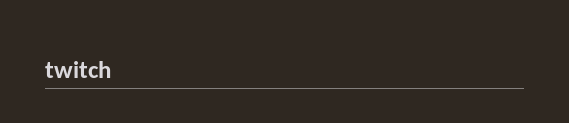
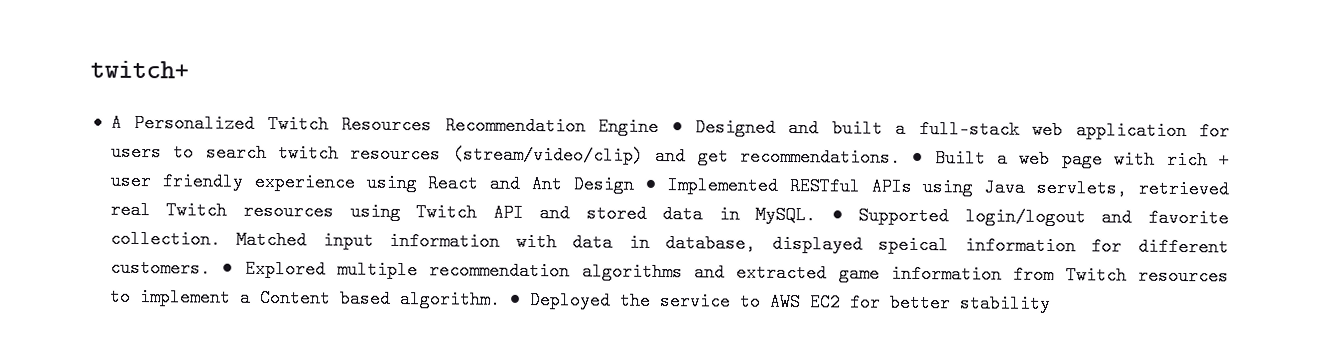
[45,61,111,78] twitch -> [90,60,189,79] [110,113,1231,141] [110,142,1230,170] [109,171,1229,199] [109,200,1229,228] [109,229,1229,257] [109,258,1230,286] [108,287,1051,314] twitch+ // A Personalized Twitch Resources Recommendation Engine • Designed and built a full-stack web application for users to search twitch resources (stream/video/clip) and get recommendations. • Built a web page with rich + user friendly experience using React and Ant Design • Implemented RESTful APIs using Java servlets, retrieved real Twitch resources using Twitch API and stored data in MySQL. • Supported login/logout and favorite collection. Matched input information with data in database, displayed speical information for different customers. • Explored multiple recommendation algorithms and extracted game information from Twitch resources to implement a Content based algorithm. • Deployed the service to AWS EC2 for better stability

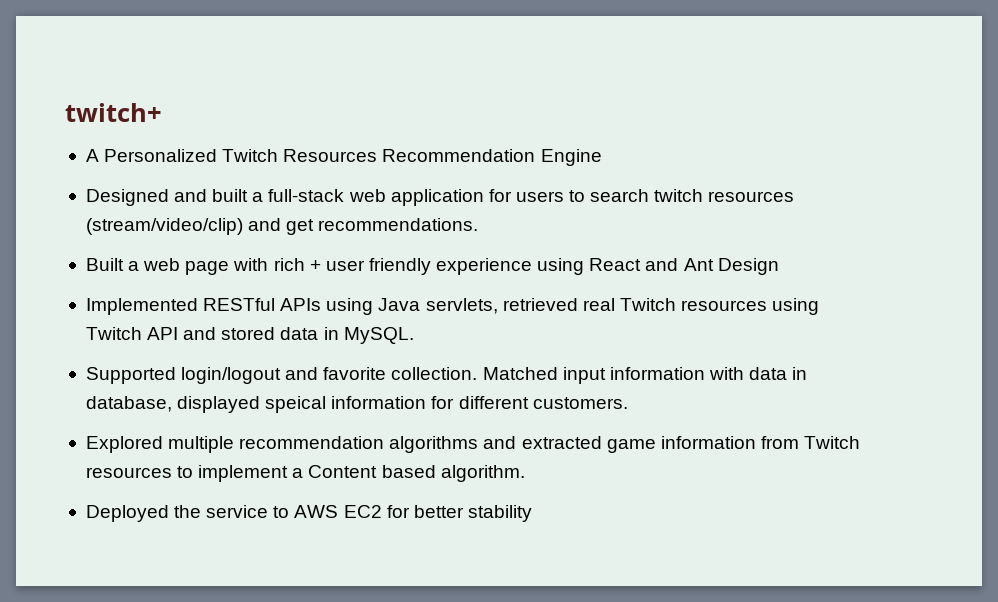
[671,122,683,133] • -> (602, 157) //
[912,152,924,164] • -> (479, 224) //
[644,179,656,190] • -> (779, 266) //
[831,210,843,221] • -> (414, 335) //
[222,263,234,274] • -> (628, 403) //
[509,294,521,305] • -> (525, 473) //

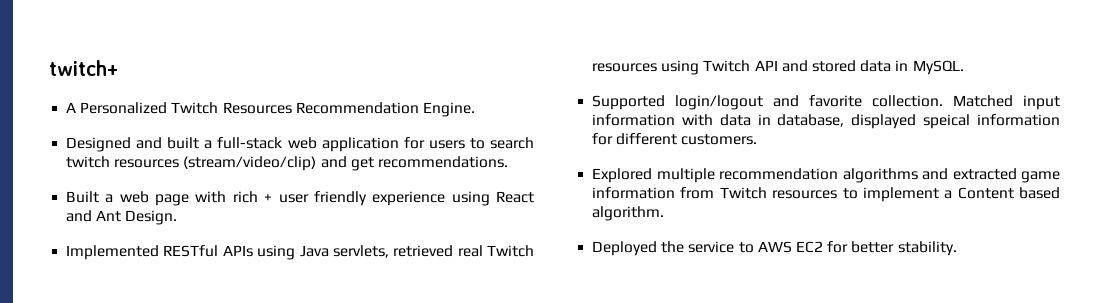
[540,149,602,166] Engine -> [422,102,475,117] Engine.
[717,258,779,275] Design -> [125,210,178,225] Design.
[467,505,532,522] stability -> [897,241,957,256] stability.

